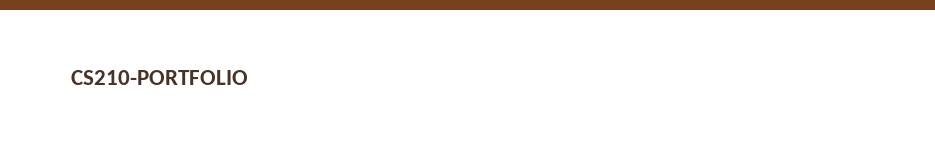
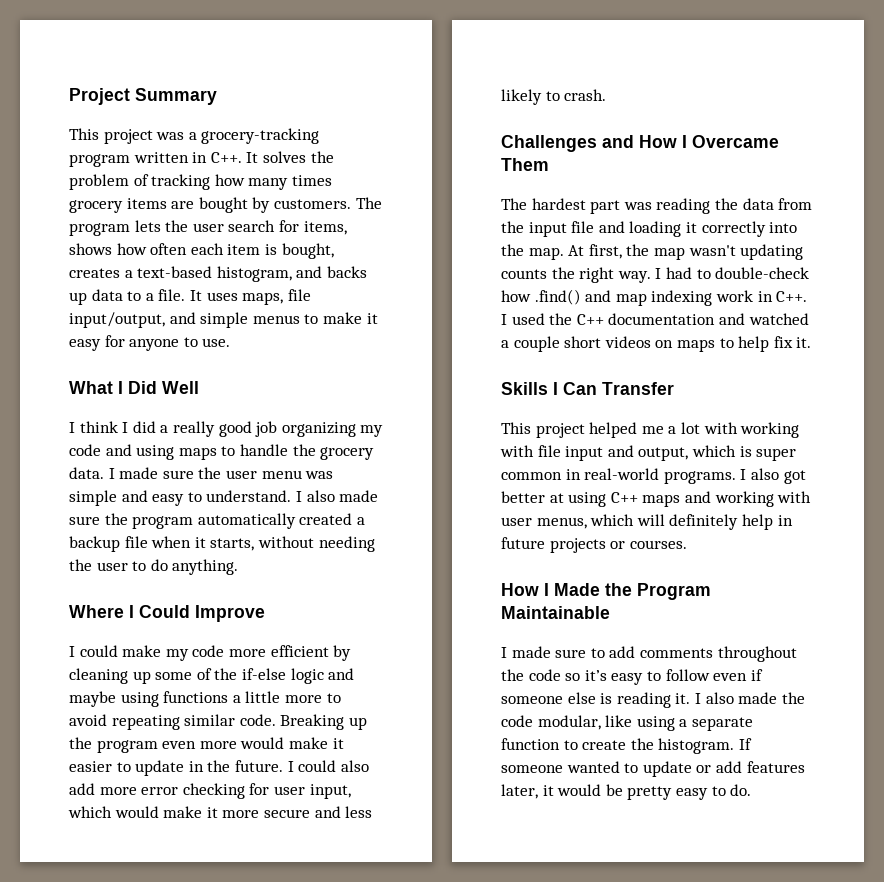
[71,70,248,85] CS210-PORTFOLIO -> [69,88,217,105] [69,128,320,144] [69,151,334,167] [69,174,332,190] [69,197,382,213] [69,220,347,236] [69,243,334,259] [69,266,367,282] [69,289,311,305] [69,312,378,328] [69,335,231,351] [69,381,199,394] [69,421,384,437] [69,444,375,460] [69,467,334,479] [69,490,379,506] [69,513,365,529] [69,536,375,552] [69,559,239,575] [69,605,265,622] [69,645,352,661] [69,668,355,684] [69,691,341,707] [69,714,367,730] [69,737,344,753] [69,760,369,776] [69,783,351,799] [68,806,373,818] [501,89,607,105] [501,135,779,152] [501,158,549,171] [501,198,813,214] [501,221,798,237] [501,244,804,260] [501,267,810,283] [501,289,808,306] [501,313,809,325] [501,336,812,352] [501,382,674,395] [501,422,800,438] [500,445,797,461] [501,468,806,484] [501,491,812,507] [501,514,793,530] [501,537,687,553] [501,583,711,600] [501,606,610,619] [501,646,797,662] [501,669,763,685] [501,692,805,708] [501,715,753,731] [501,738,752,754] [501,761,805,777] [501,784,752,800] Project Summary // This project was a grocery-tracking program written in C++. It solves the problem of tracking how many times grocery items are bought by customers. The program lets the user search for items, shows how often each item is bought, creates a text-based histogram, and backs up data to a file. It uses maps, file input/output, and simple menus to make it easy for anyone to use. // What I Did Well // I think I did a really good job organizing my code and using maps to handle the grocery data. I made sure the user menu was simple and easy to understand. I also made sure the program automatically created a backup file when it starts, without needing the user to do anything. // Where I Could Improve // I could make my code more efficient by cleaning up some of the if-else logic and maybe using functions a little more to avoid repeating similar code. Breaking up the program even more would make it easier to update in the future. I could also add more error checking for user input, which would make it more secure and less likely to crash. // Challenges and How I Overcame Them // The hardest part was reading the data from the input file and loading it correctly into the map. At first, the map wasn't updating counts the right way. I had to double-check how .find() and map indexing work in C++. I used the C++ documentation and watched a couple short videos on maps to help fix it. // Skills I Can Transfer // This project helped me a lot with working with file input and output, which is super common in real-world programs. I also got better at using C++ maps and working with user menus, which will definitely help in future projects or courses. // How I Made the Program Maintainable // I made sure to add comments throughout the code so it’s easy to follow even if someone else is reading it. I also made the code modular, like using a separate function to create the histogram. If someone wanted to update or add features later, it would be pretty easy to do.

